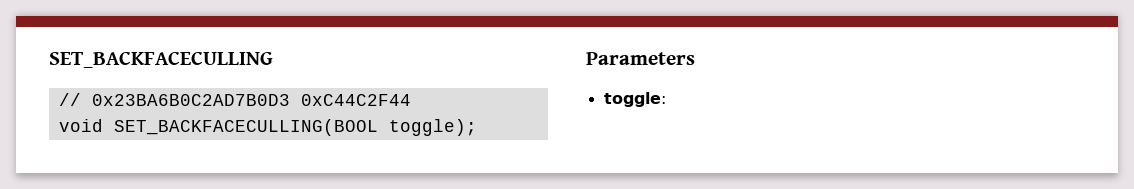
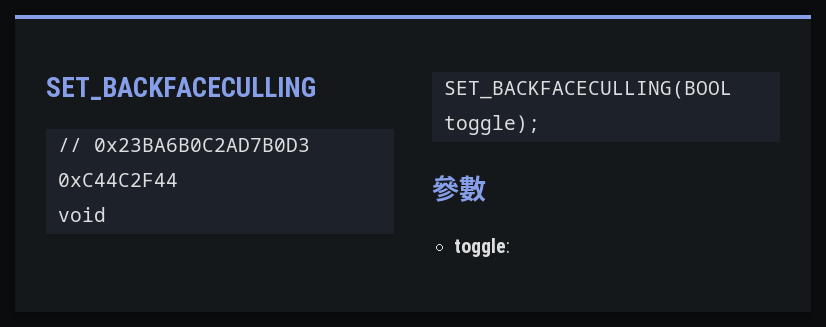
[586,52,695,65] Parameters -> [432,175,486,202] 參數

